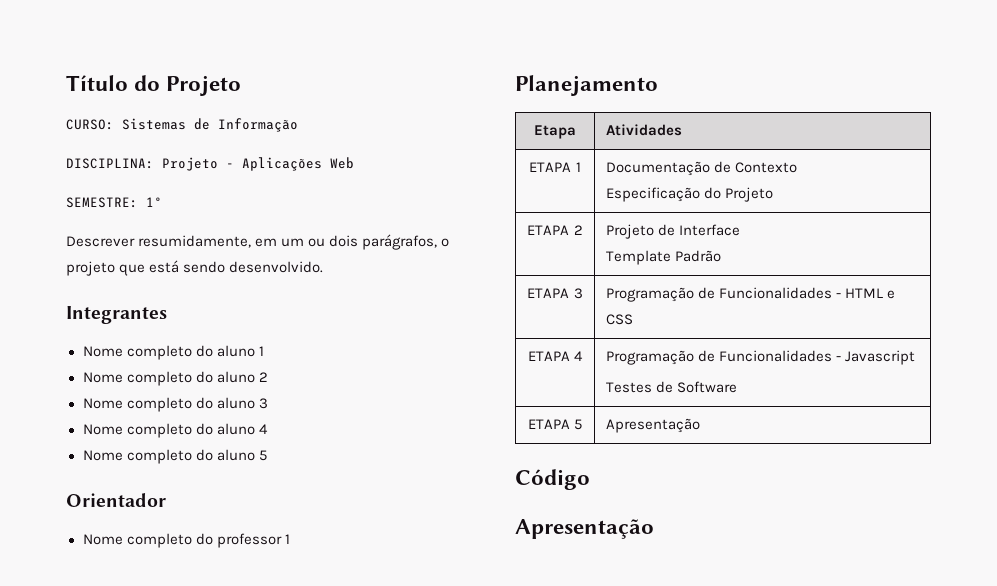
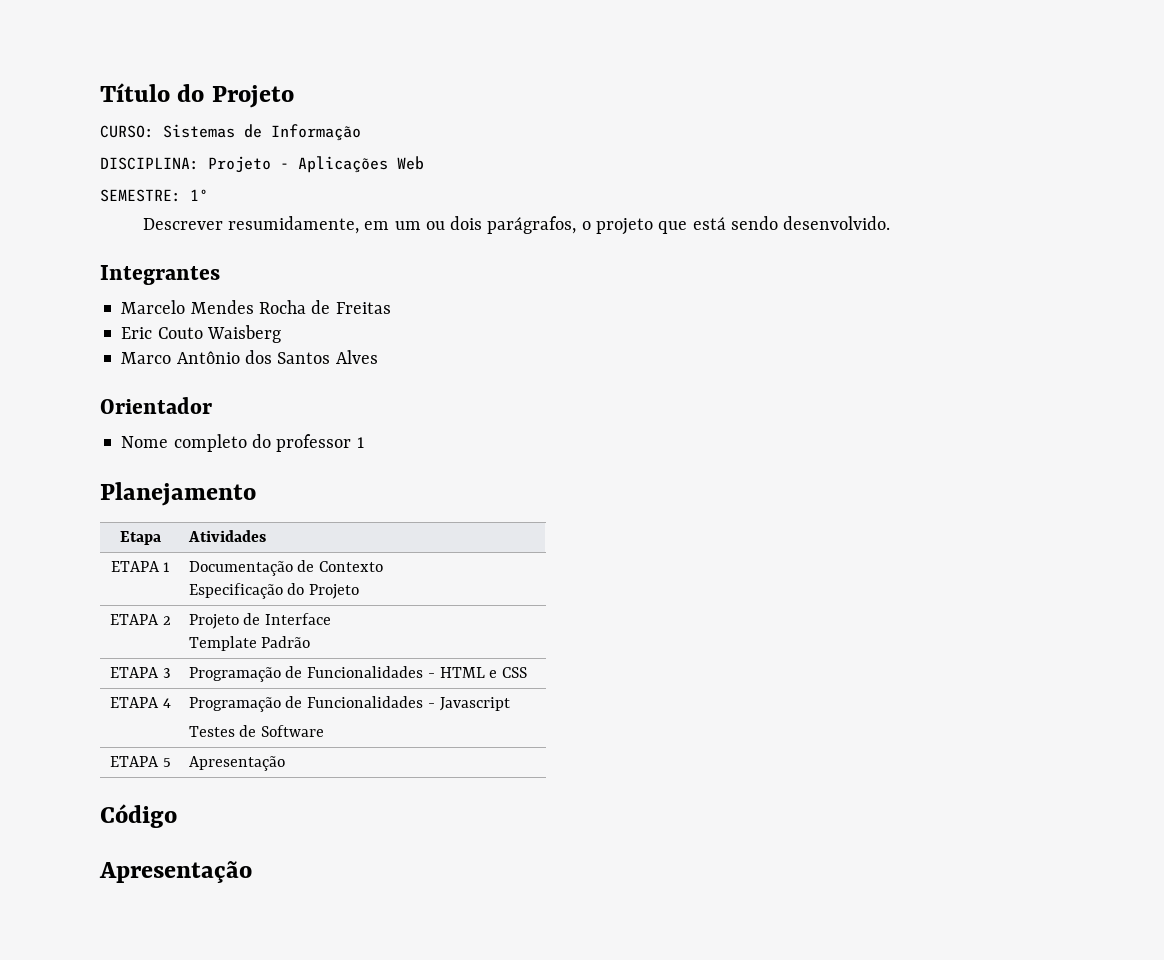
[82,345,264,360] [82,371,268,386] [82,397,268,412] [82,423,268,438] [82,449,267,464] Nome completo do aluno 1 // Nome completo do aluno 2 // Nome completo do aluno 3 // Nome completo do aluno 4 // Nome completo do aluno 5 -> [121,300,391,314] [121,325,281,343] [121,350,378,364] Marcelo Mendes Rocha de Freitas // Eric Couto Waisberg // Marco Antônio dos Santos Alves

